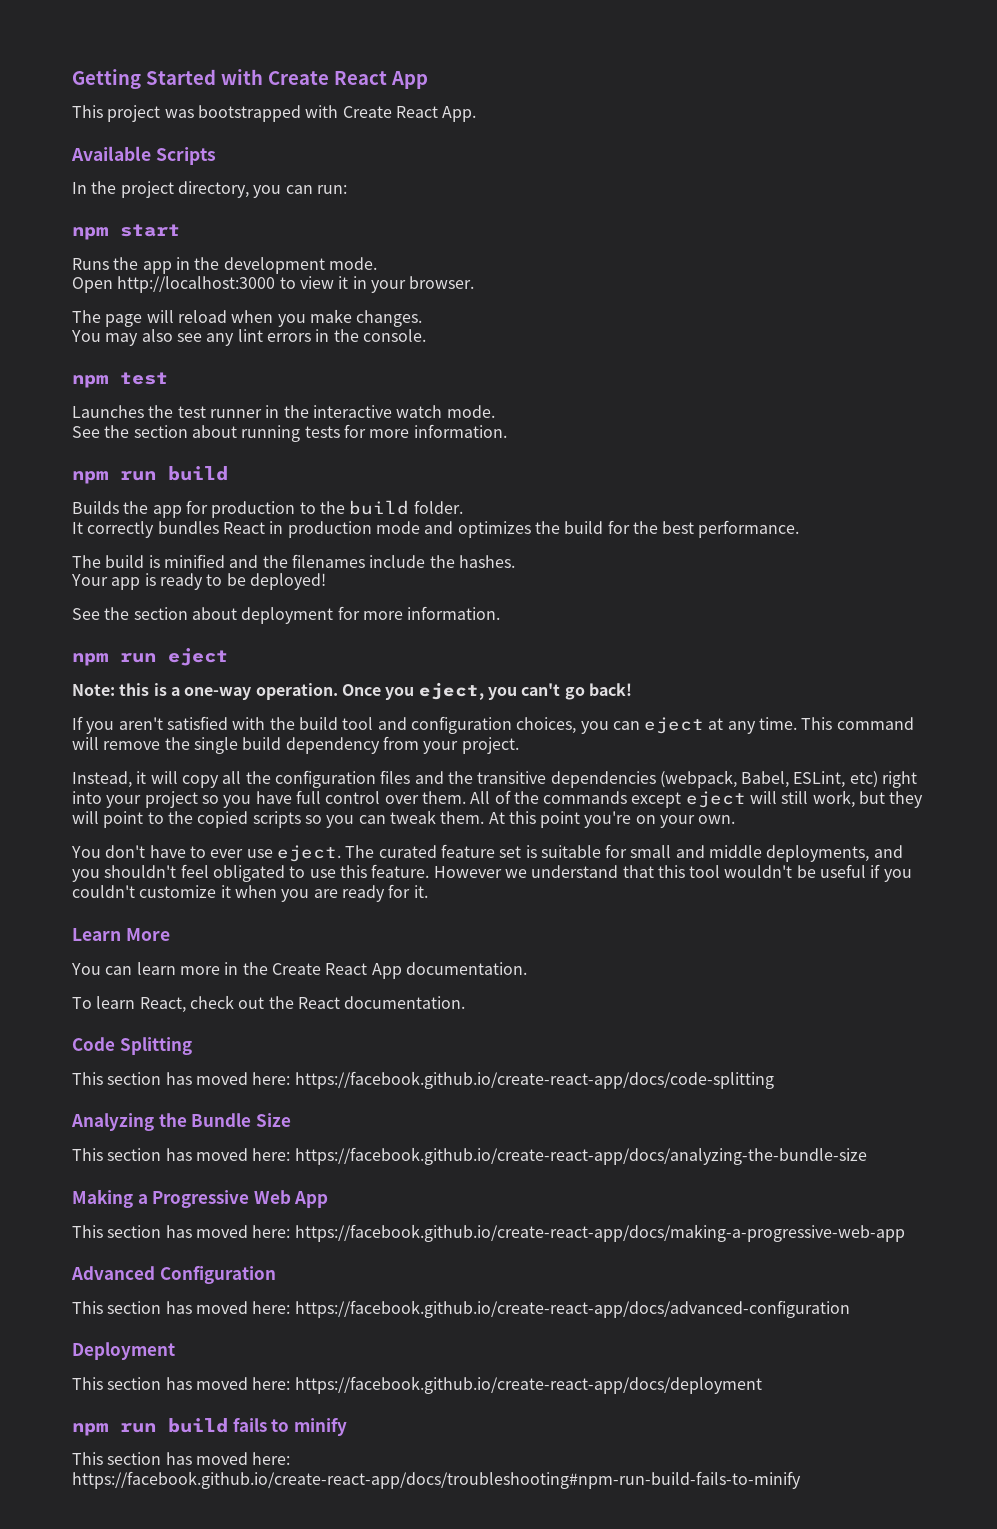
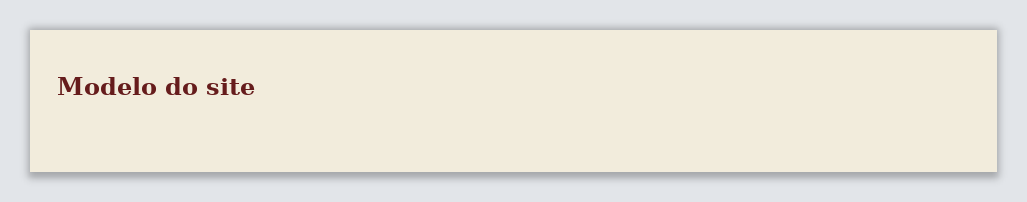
[72,69,428,89] [72,105,477,122] [71,146,216,165] [72,181,347,198] [72,224,180,240] [72,257,377,274] [72,276,475,293] [72,309,423,327] [71,329,426,346] [72,372,168,388] [72,405,495,418] [72,424,507,442] [72,466,228,484] [72,500,463,518] [72,520,800,538] [72,554,515,568] [71,573,326,590] [72,606,501,624] [72,648,228,666] [72,682,632,700] [72,716,914,734] [72,736,519,754] [72,770,918,788] [72,790,924,808] [72,810,736,828] [71,844,903,862] [72,864,912,882] [72,884,428,902] [72,928,170,941] [71,962,527,979] [72,995,466,1013] [72,1037,192,1055] [72,1071,774,1089] [71,1113,291,1131] [72,1147,867,1165] [72,1189,329,1208] [72,1224,905,1242] [71,1266,276,1284] [72,1300,850,1318] [72,1342,175,1360] [72,1376,762,1394] [72,1418,347,1436] [72,1452,291,1465] [72,1471,801,1489] Getting Started with Create React App // This project was bootstrapped with Create React App. // Available Scripts // In the project directory, you can run: // npm start // Runs the app in the development mode. // Open http://localhost:3000 to view it in your browser. // The page will reload when you make changes. // You may also see any lint errors in the console. // npm test // Launches the test runner in the interactive watch mode. // See the section about running tests for more information. // npm run build // Builds the app for production to the build folder. // It correctly bundles React in production mode and optimizes the build for the best performance. // The build is minified and the filenames include the hashes. // Your app is ready to be deployed! // See the section about deployment for more information. // npm run eject // Note: this is a one-way operation. Once you eject, you can't go back! // If you aren't satisfied with the build tool and configuration choices, you can eject at any time. This command will remove the single build dependency from your project. // Instead, it will copy all the configuration files and the transitive dependencies (webpack, Babel, ESLint, etc) right into your project so you have full control over them. All of the commands except eject will still work, but they will point to the copied scripts so you can tweak them. At this point you're on your own. // You don't have to ever use eject. The curated feature set is suitable for small and middle deployments, and you shouldn't feel obligated to use this feature. However we understand that this tool wouldn't be useful if you couldn't customize it when you are ready for it. // Learn More // You can learn more in the Create React App documentation. // To learn React, check out the React documentation. // Code Splitting // This section has moved here: https://facebook.github.io/create-react-app/docs/code-splitting // Analyzing the Bundle Size // This section has moved here: https://facebook.github.io/create-react-app/docs/analyzing-the-bundle-size // Making a Progressive Web App // This section has moved here: https://facebook.github.io/create-react-app/docs/making-a-progressive-web-app // Advanced Configuration // This section has moved here: https://facebook.github.io/create-react-app/docs/advanced-configuration // Deployment // This section has moved here: https://facebook.github.io/create-react-app/docs/deployment // npm run build fails to minify // This section has moved here: https://facebook.github.io/create-react-app/docs/troubleshooting#npm-run-build-fails-to-minify -> [57,77,255,95] Modelo do site

